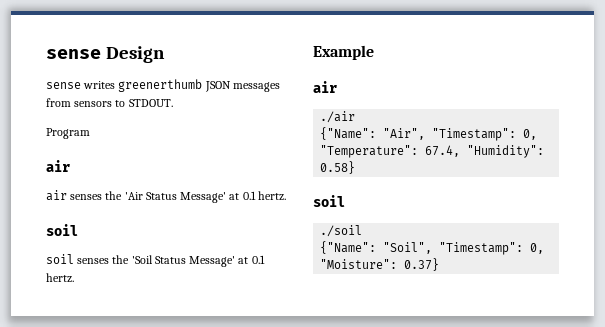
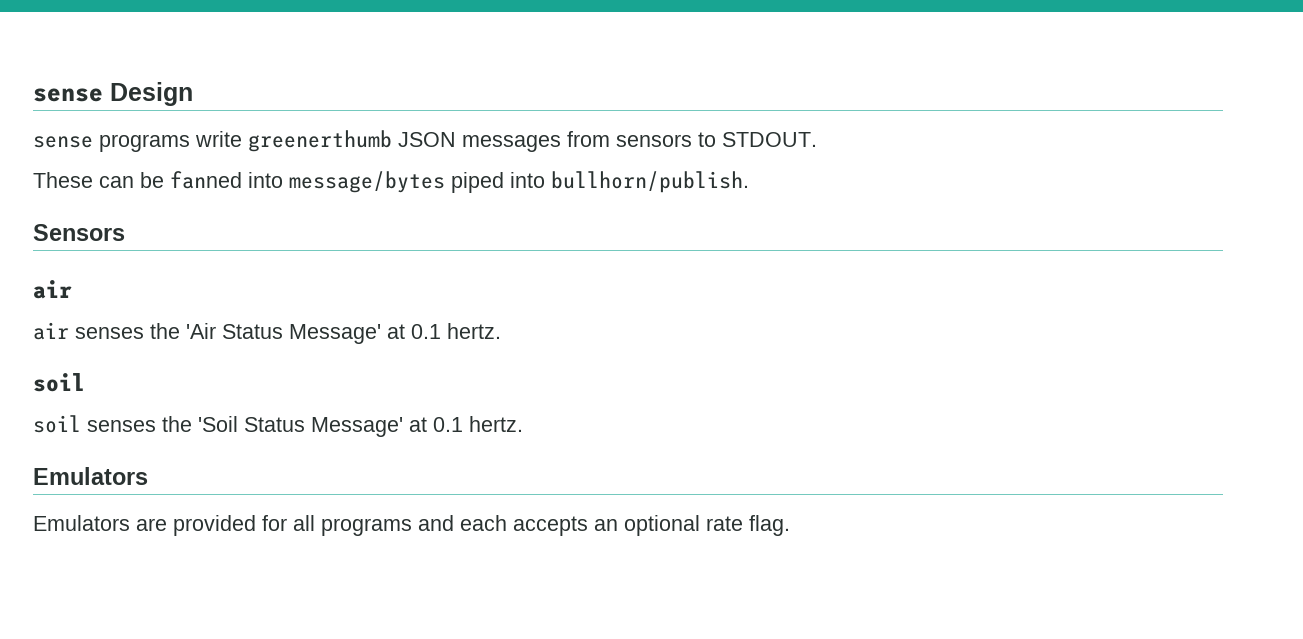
[83,81,116,89] writes -> [99,131,242,152] programs write
[46,128,90,139] Program -> [33,171,749,193] [33,224,125,241] These can be fanned into message/bytes piped into bullhorn/publish. // Sensors
[313,45,374,60] [313,81,337,93] [320,111,356,123] [320,127,538,141] [320,145,545,158] [320,161,356,174] [313,195,345,207] [320,225,363,237] [320,241,545,255] [320,258,440,271] Example // air // ./air // {"Name": "Air", "Timestamp": 0, "Temperature": 67.4, "Humidity": 0.58} // soil // ./soil // {"Name": "Soil", "Timestamp": 0, "Moisture": 0.37} -> [33,467,148,485] [33,515,790,536] Emulators // Emulators are provided for all programs and each accepts an optional rate flag.

